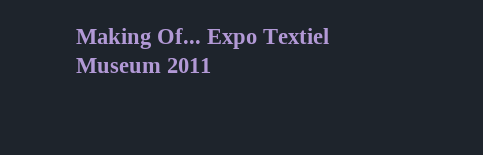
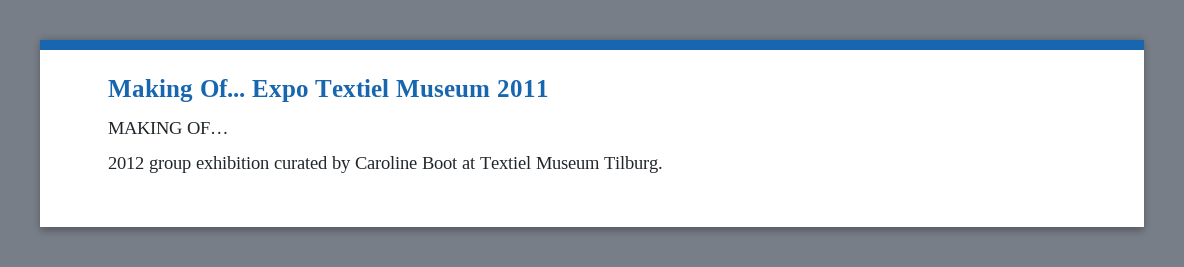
(212, 65) none -> [108,122,229,134] [108,156,663,173] // MAKING OF… // 2012 group exhibition curated by Caroline Boot at Textiel Museum Tilburg.

